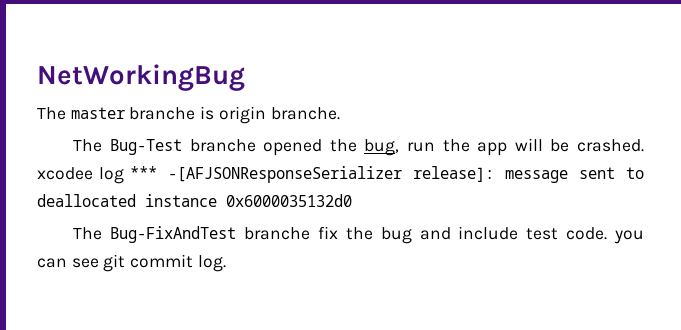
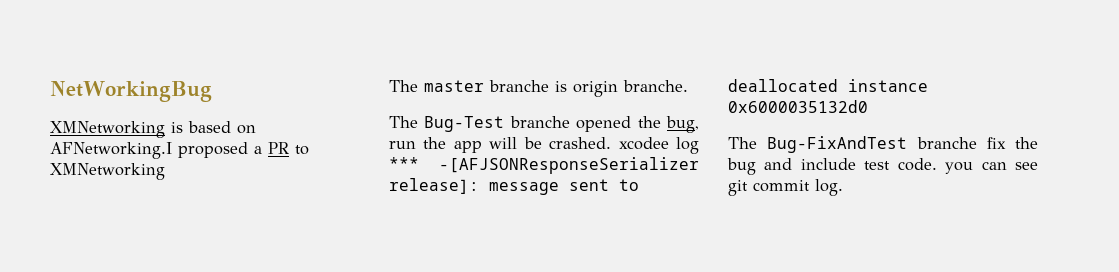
(245, 77) none -> [50,121,256,138] [50,142,309,159] [50,163,165,180] // XMNetworking is based on AFNetworking.I proposed a PR to XMNetworking

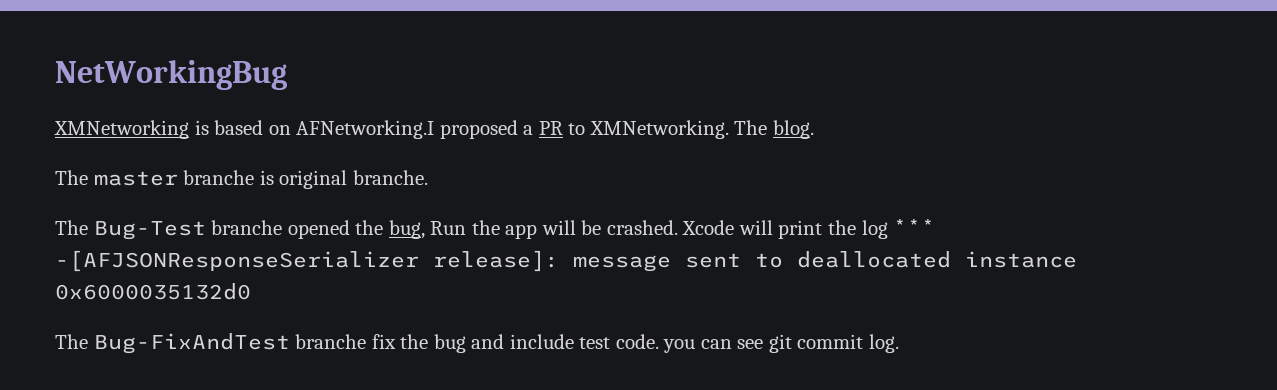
[50,163,165,180] XMNetworking -> [589,120,814,139] XMNetworking. The blog.
[573,81,618,97] origin -> [279,170,348,189] original
[389,141,416,149] run -> [430,221,467,235] Run
[618,137,669,150] xcodee -> [682,220,857,239] Xcode will print the

